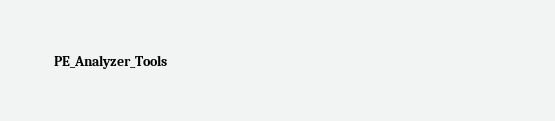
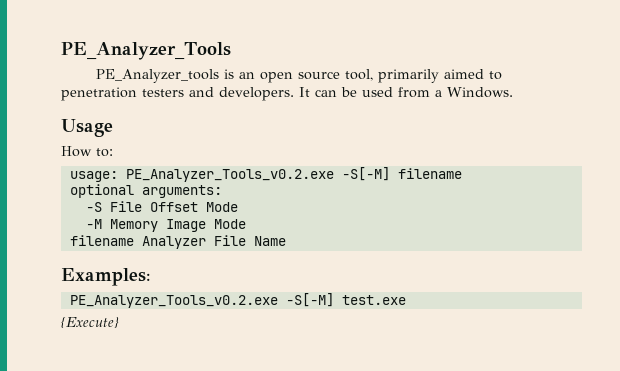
(167, 62) none -> [96,69,503,83] [61,87,513,101] [61,119,113,137] [61,146,113,157] [69,167,462,182] [69,184,222,198] [85,201,238,212] [85,219,246,232] [69,235,286,249] [61,268,151,286] [69,293,406,308] [61,317,119,328] // PE_Analyzer_tools is an open source tool, primarily aimed to penetration testers and developers. It can be used from a Windows. // Usage // How to: // usage: PE_Analyzer_Tools_v0.2.exe -S[-M] filename // optional arguments: // -S File Offset Mode // -M Memory Image Mode // filename Analyzer File Name // Examples: // PE_Analyzer_Tools_v0.2.exe -S[-M] test.exe // {Execute}

